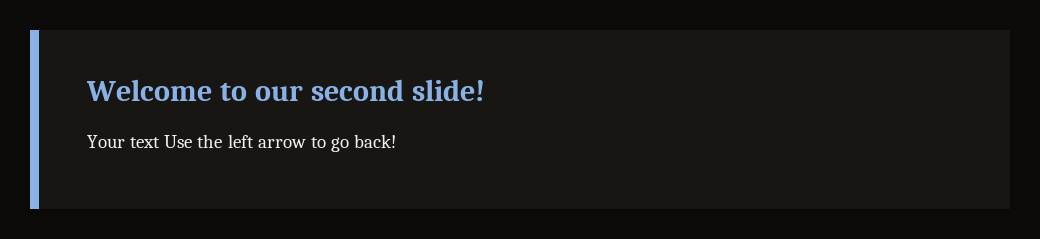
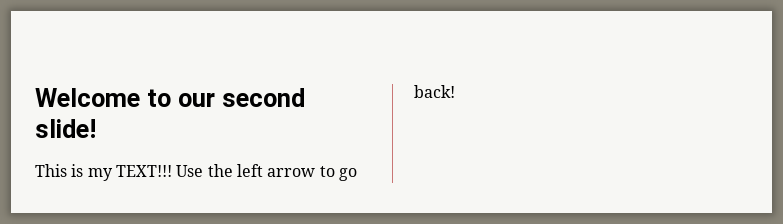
[87,135,161,148] Your text -> [35,164,172,181] This is my TEXT!!!

